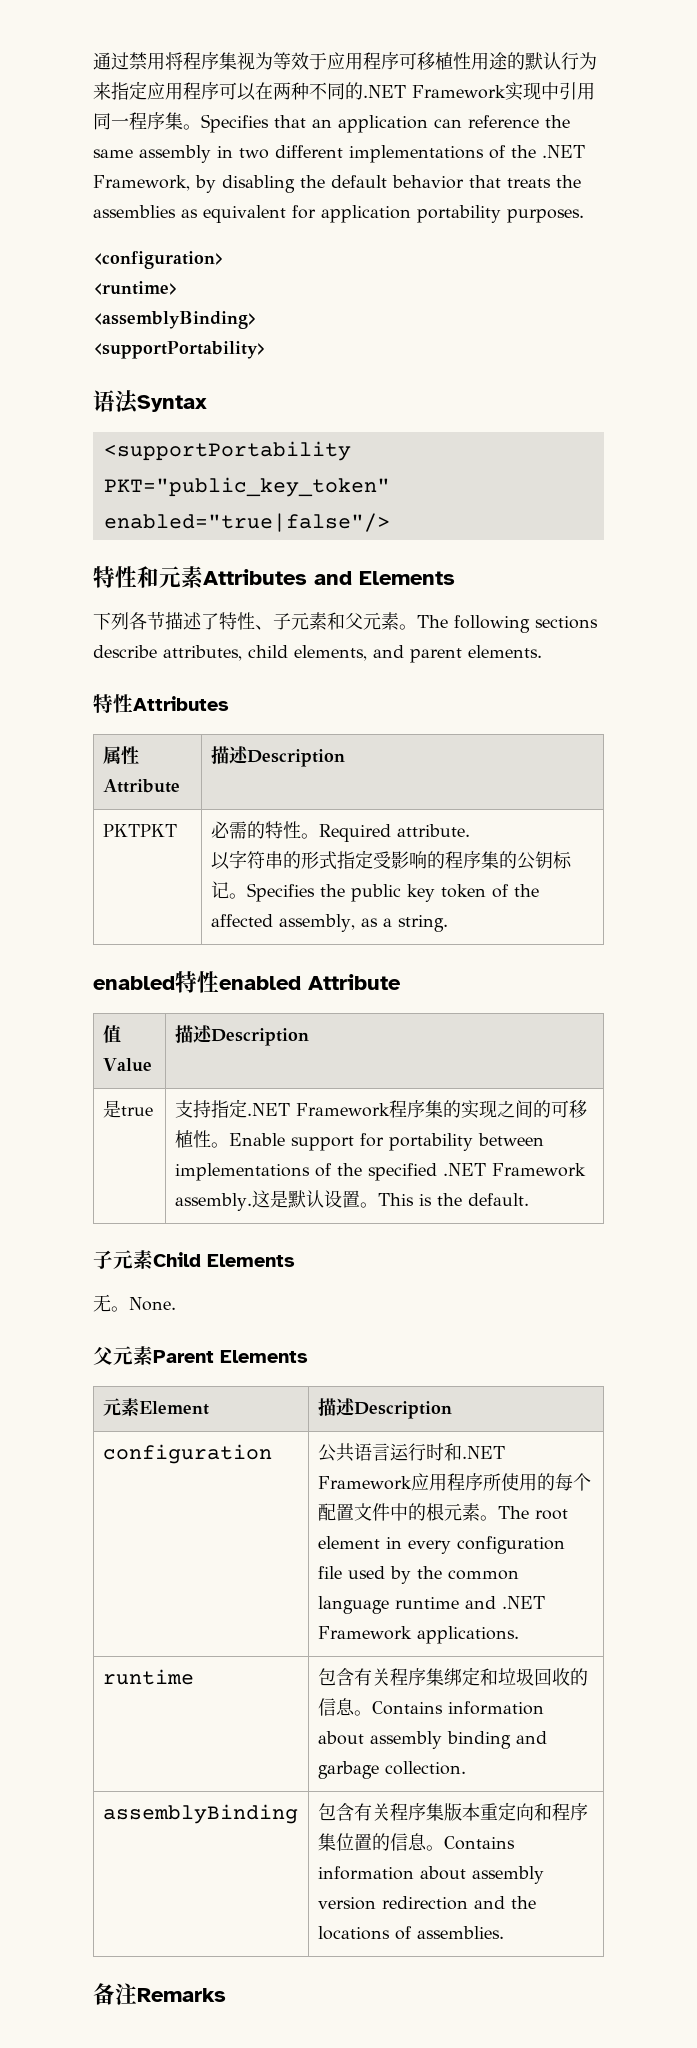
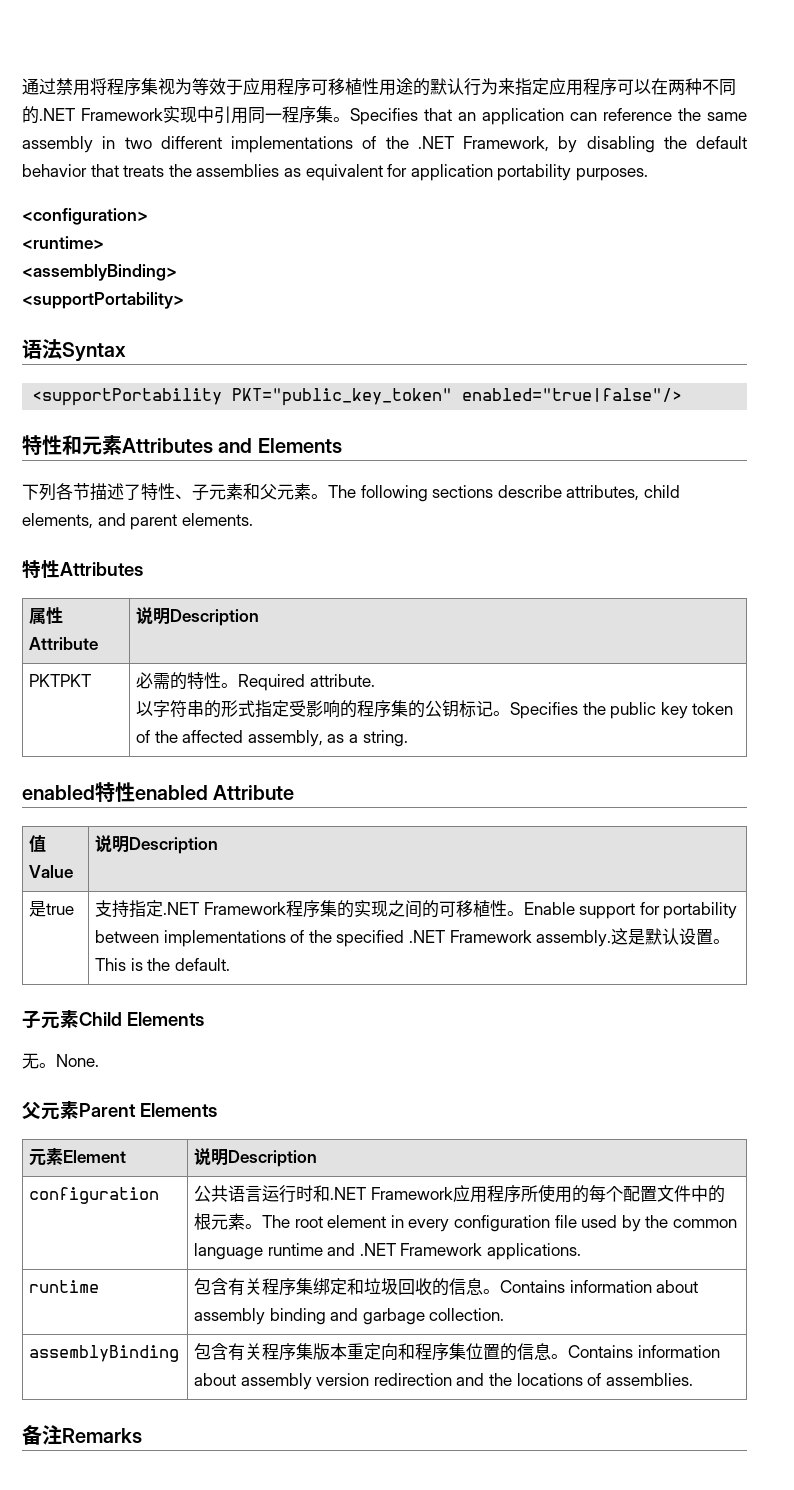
[210,746,249,764] 描述 -> [136,607,171,625] 说明
[174,1025,213,1043] 描述 -> [95,835,130,853] 说明
[317,1398,356,1416] 描述 -> [194,1148,229,1166] 说明

